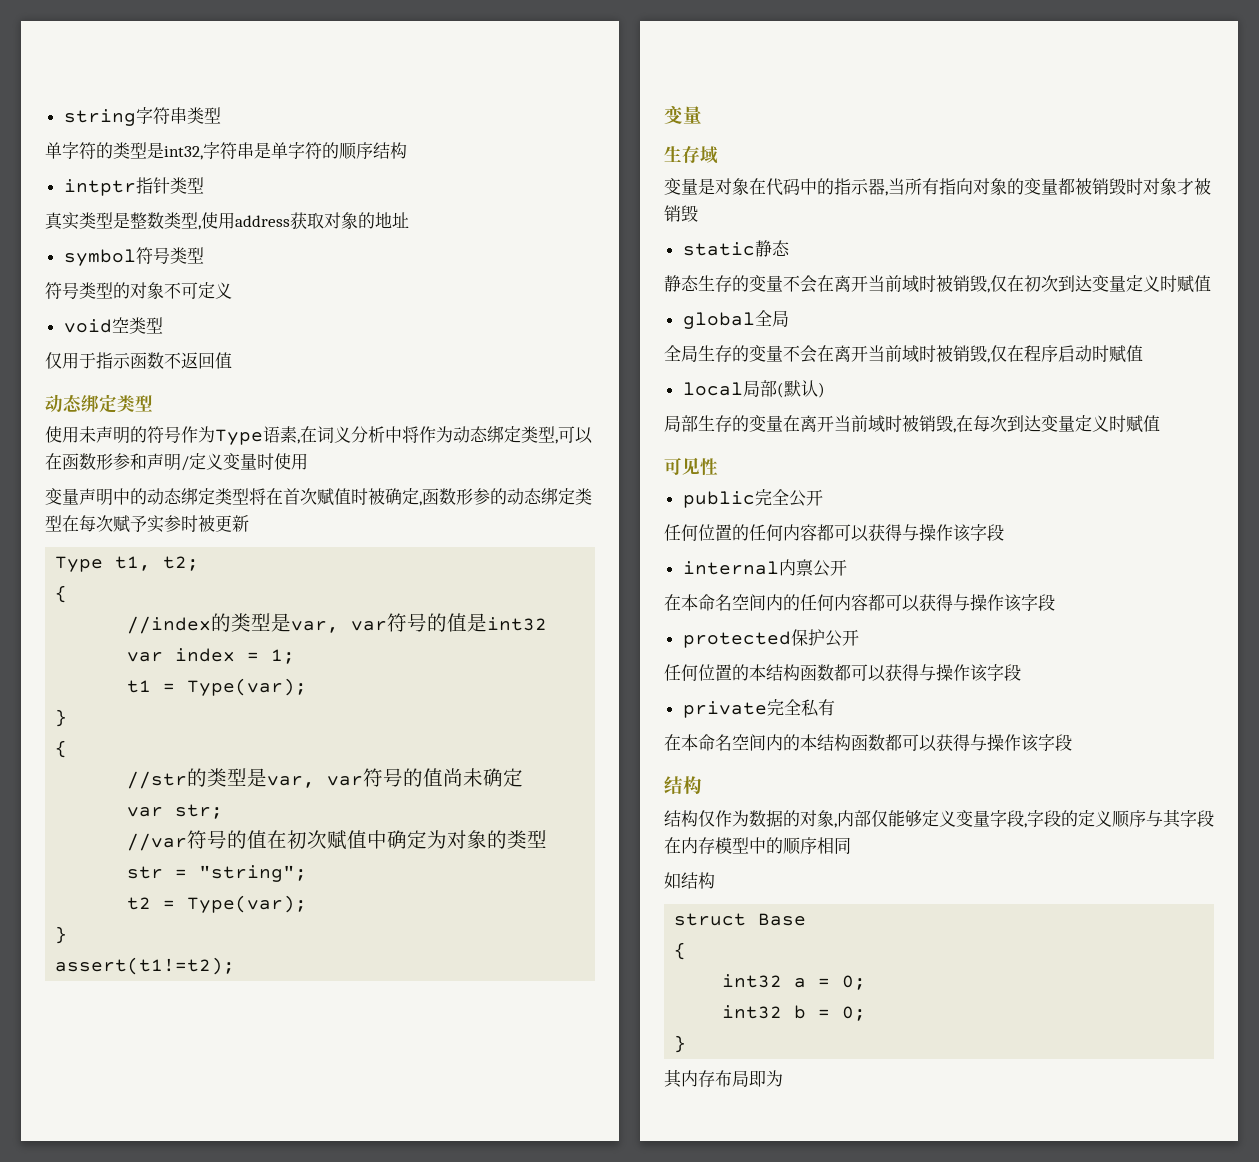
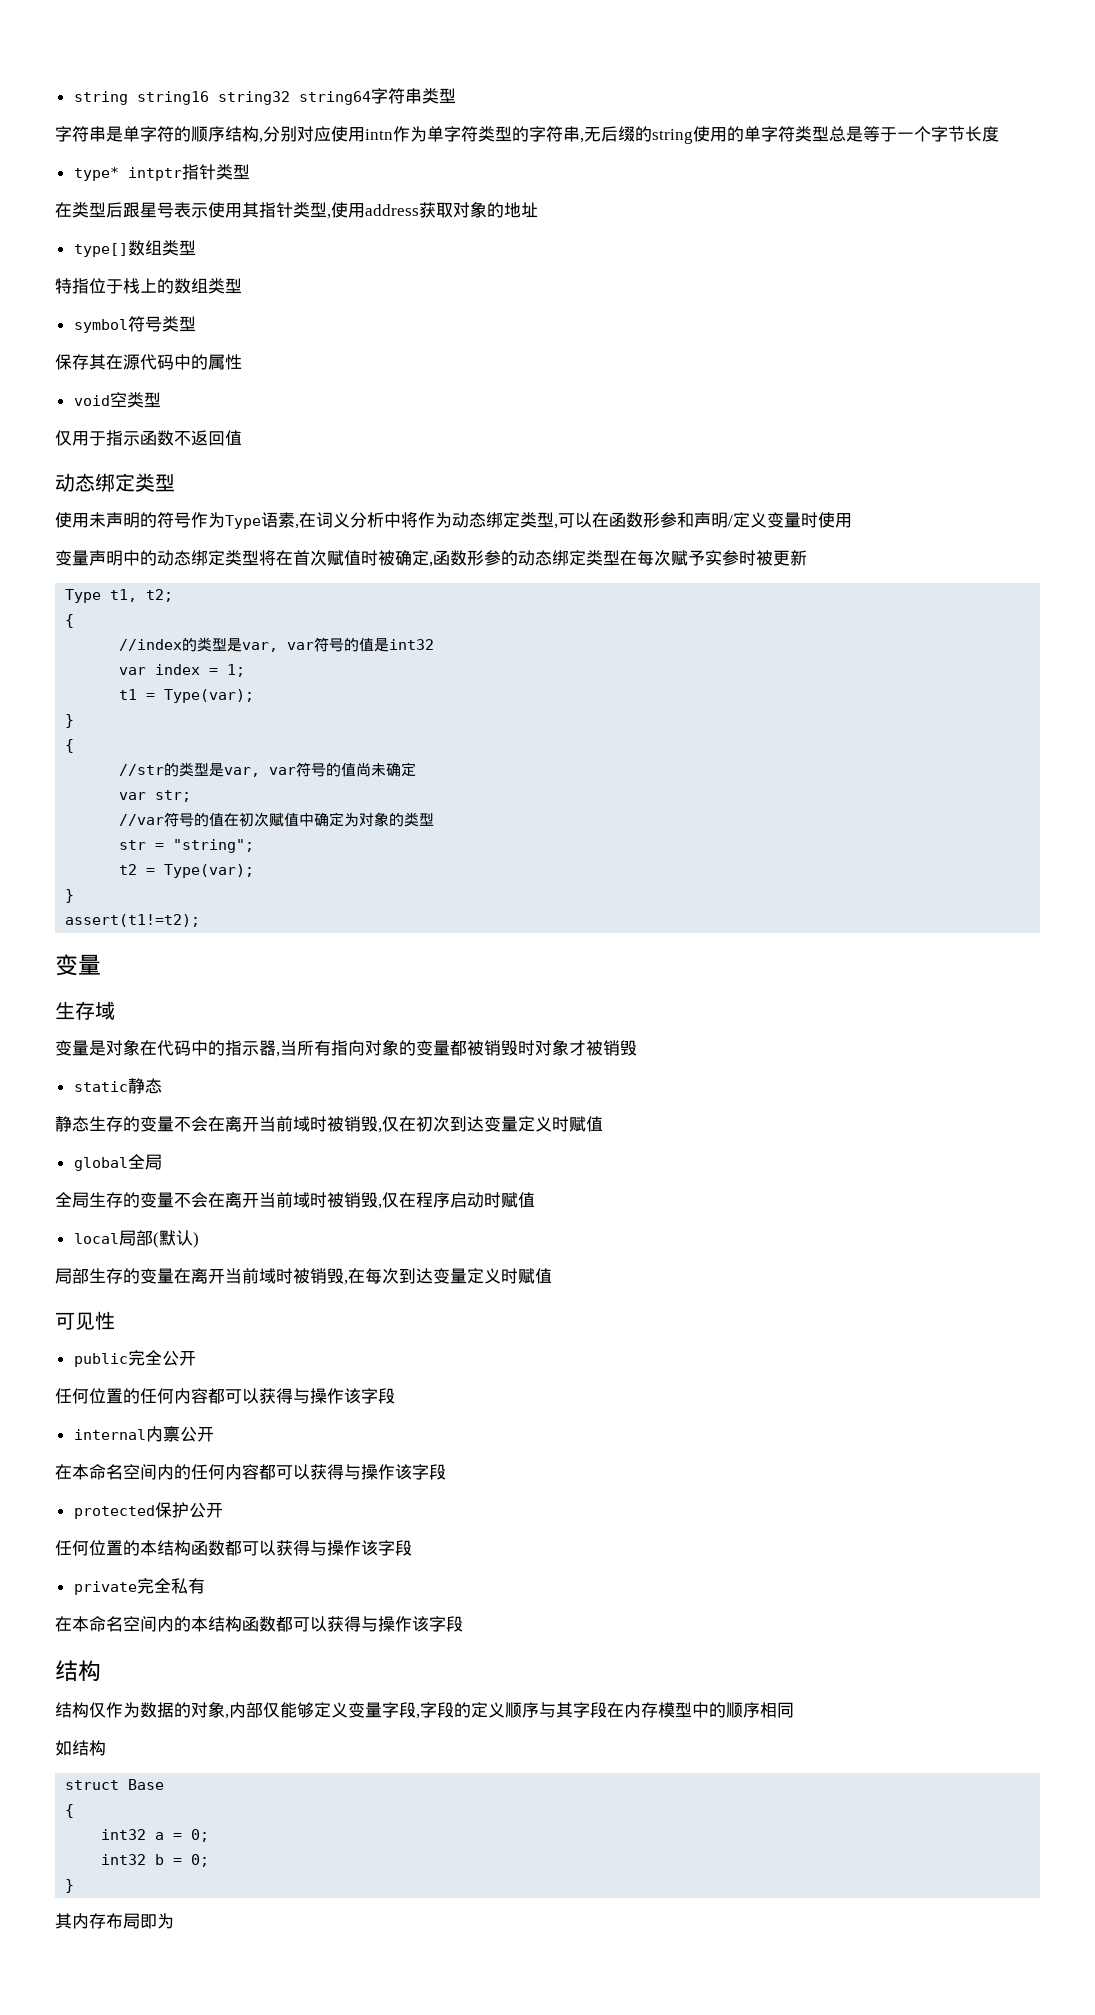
[63,109,136,126] string -> [73,91,371,105] string string16 string32 string64
[45,142,203,160] 单字符的类型是int32, -> (456, 96) none
[63,177,204,196] [45,212,164,230] // intptr指针类型 // 真实类型是整数 -> [259,126,999,144] [73,164,250,181] [55,202,293,218] ,分别对应使用intn作为单字符类型的字符串,无后缀的string使用的单字符类型总是等于一个字节长度 // type* intptr指针类型 // 在类型后跟星号表示使用其指针
[63,247,204,266] [45,282,232,299] symbol符号类型 // 符号类型的对象不可定义 -> [73,240,196,257] [55,278,242,294] [73,316,196,333] [55,354,242,370] type[]数组类型 // 特指位于栈上的数组类型 // symbol符号类型 // 保存其在源代码中的属性

